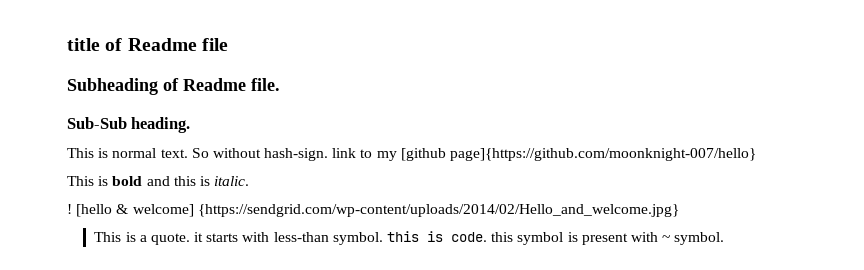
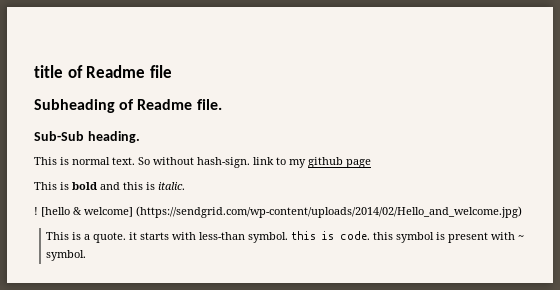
[400,148,757,161] [github page]{https://github.com/moonknight-007/hello} -> [308,157,371,168] github page
[197,204,679,217] {https://sendgrid.com/wp-content/uploads/2014/02/Hello_and_welcome.jpg} -> [136,206,522,218] (https://sendgrid.com/wp-content/uploads/2014/02/Hello_and_welcome.jpg)

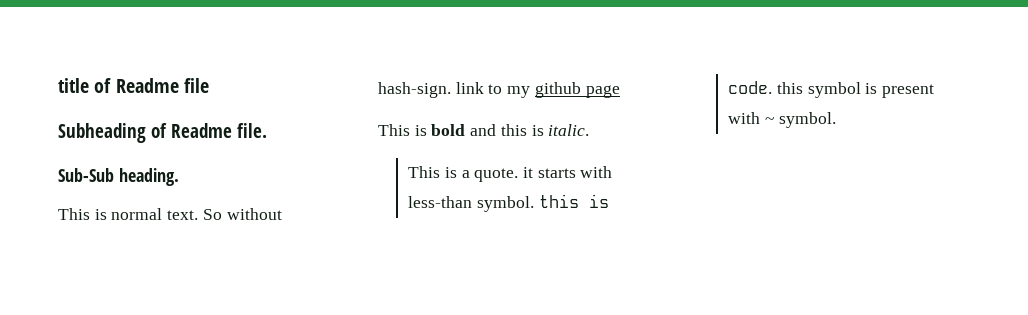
[34,206,522,218] // ! [hello & welcome] (https://sendgrid.com/wp-content/uploads/2014/02/Hello_and_welcome.jpg) -> (590, 130) none

